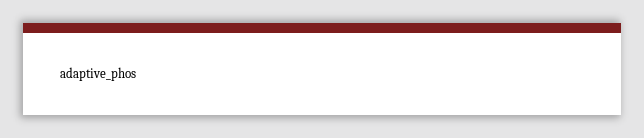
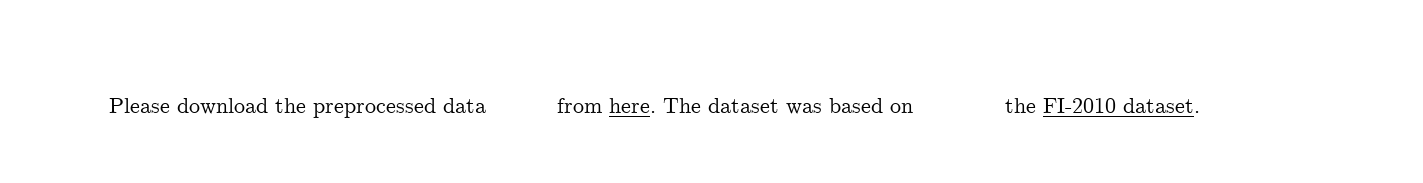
[60,67,136,81] adaptive_phos -> [109,98,1200,118] Please download the preprocessed data from here. The dataset was based on the FI-2010 dataset.

